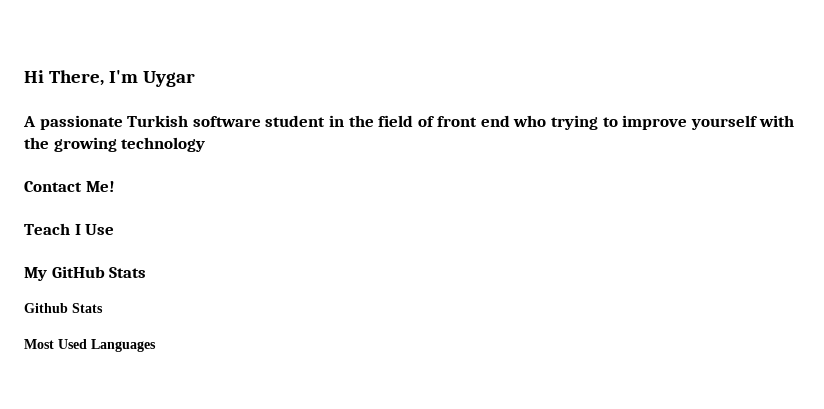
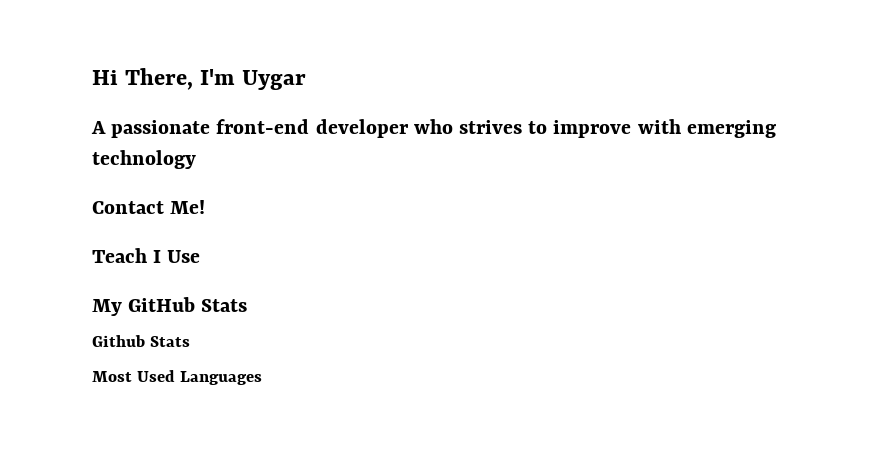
[127,115,795,130] [24,137,117,152] Turkish software student in the field of front end who trying to improve yourself with the growing -> [216,119,776,138] front-end developer who strives to improve with emerging

